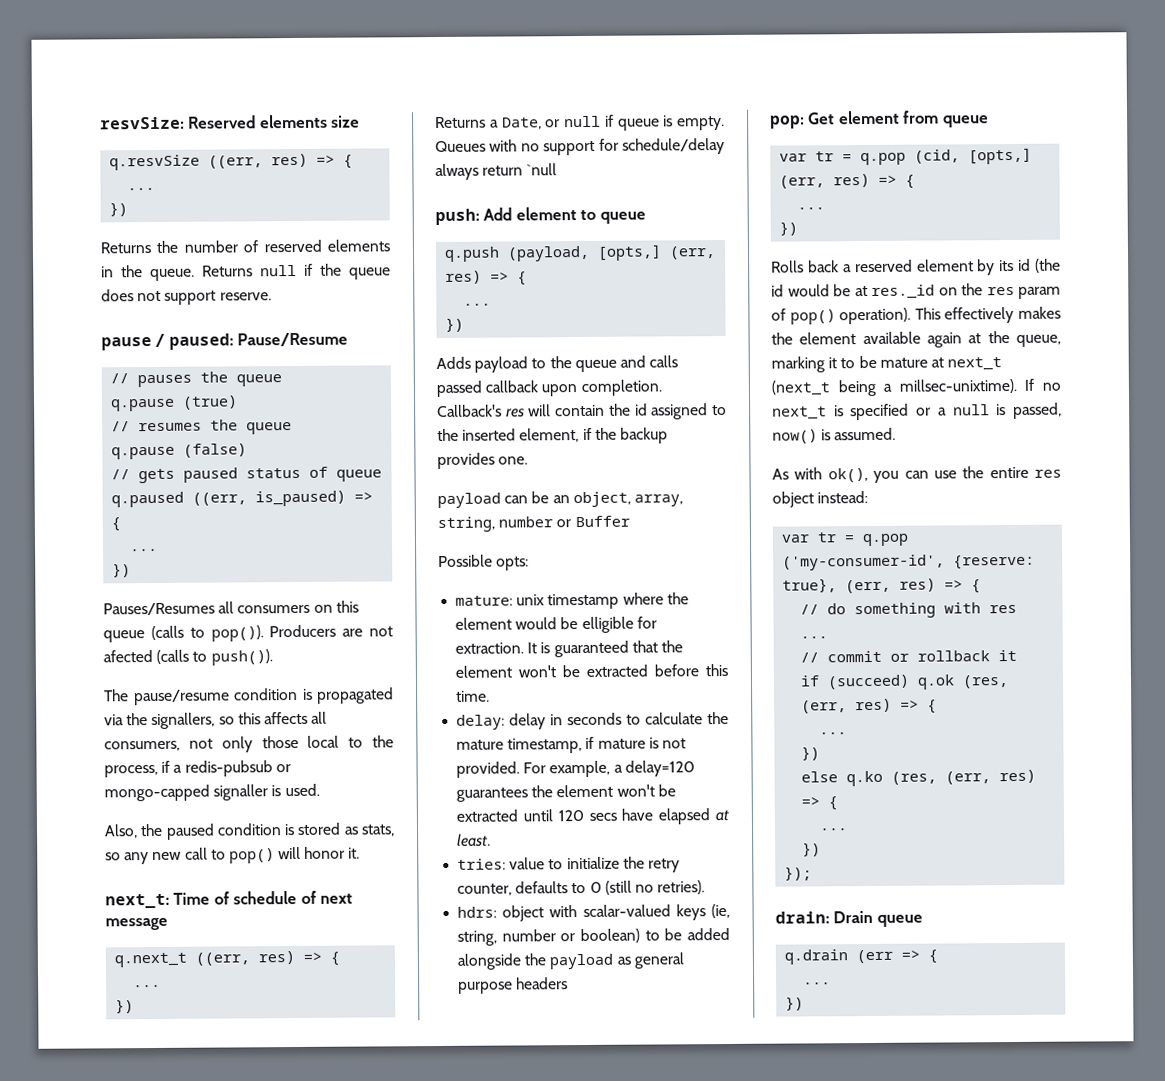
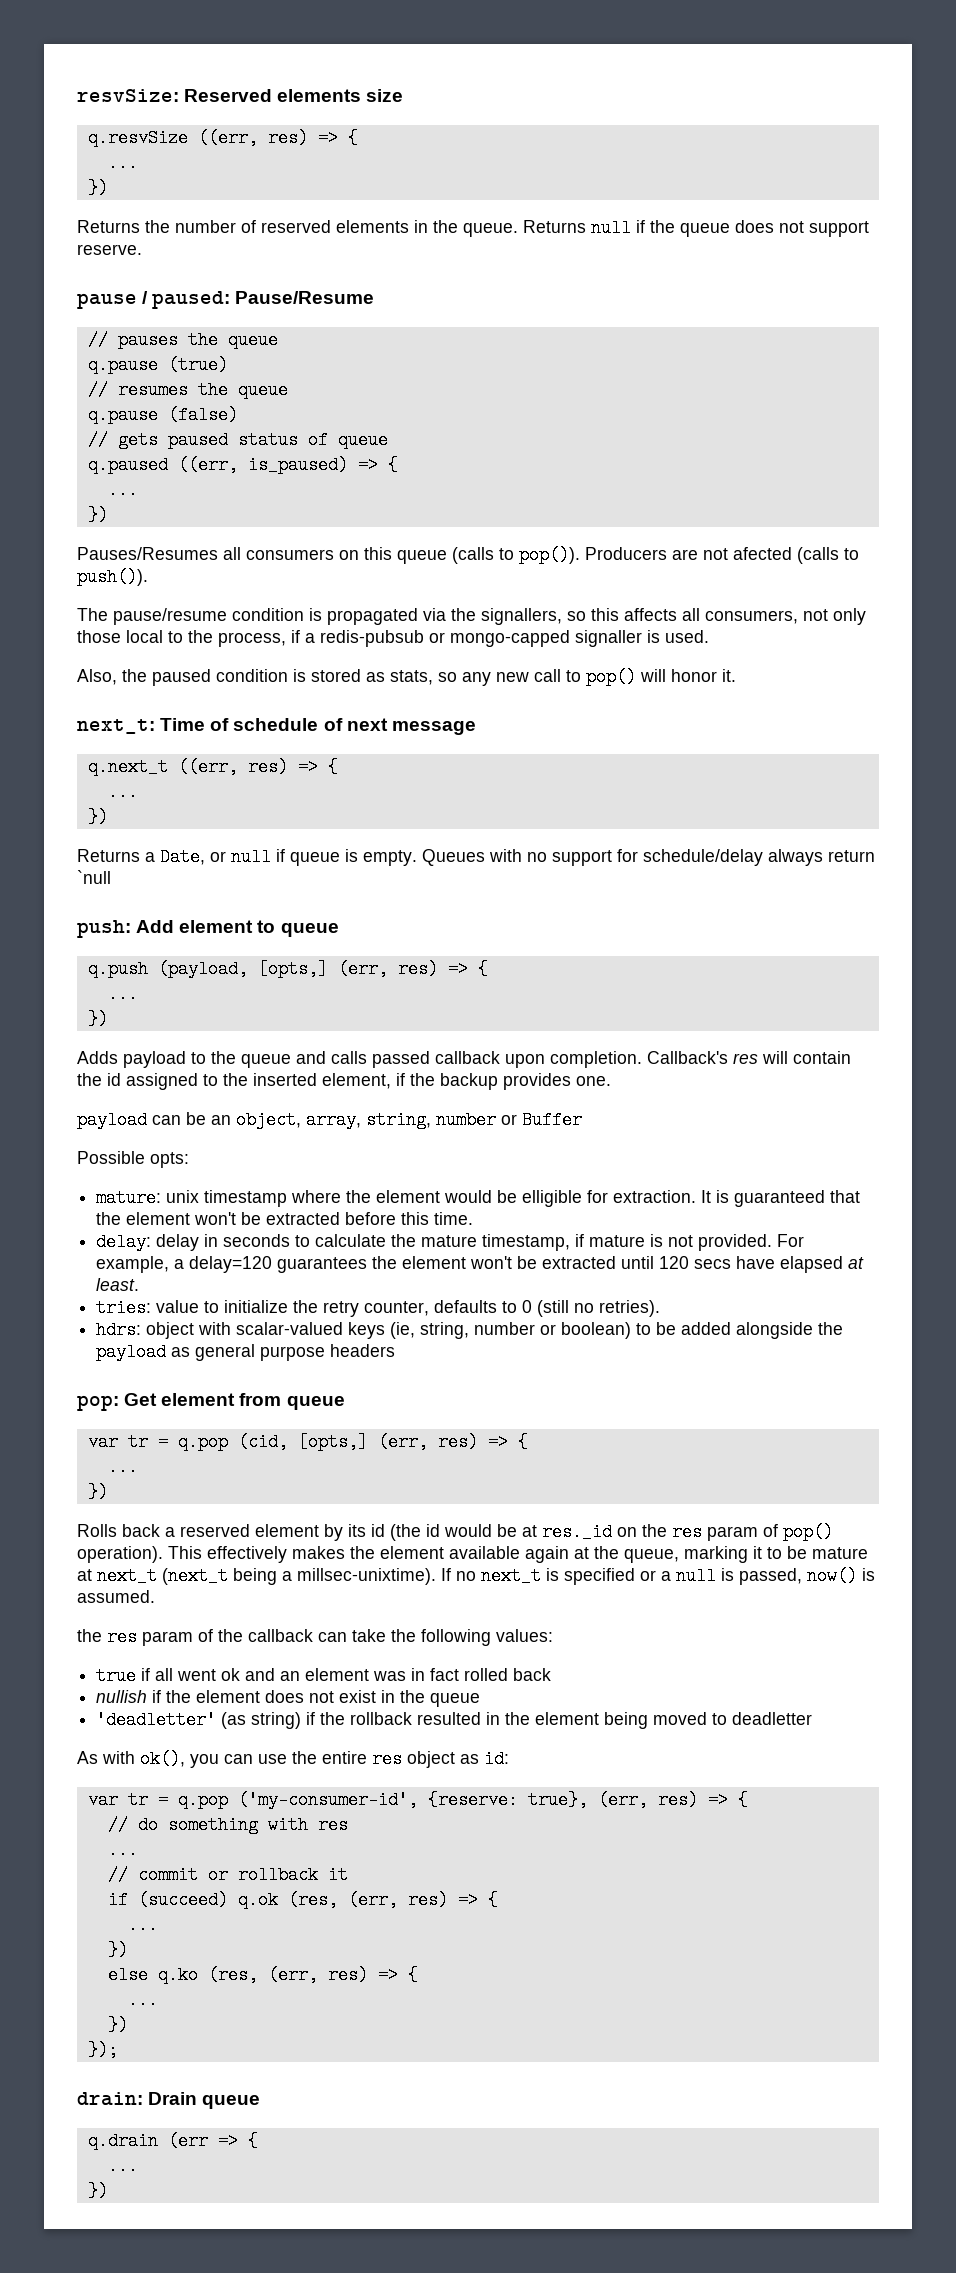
(897, 434) none -> [77,1628,553,1646] [96,1667,552,1685] [96,1690,481,1707] [96,1711,813,1729] // the res param of the callback can take the following values: // true if all went ok and an element was in fact rolled back // nullish if the element does not exist in the queue // 'deadletter' (as string) if the rollback resulted in the element being moved to deadletter
[817,491,869,504] instead: -> [460,1750,509,1768] as id:

